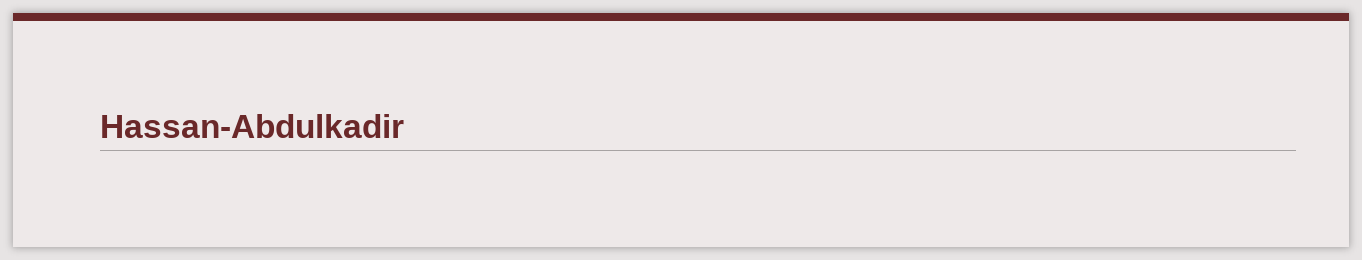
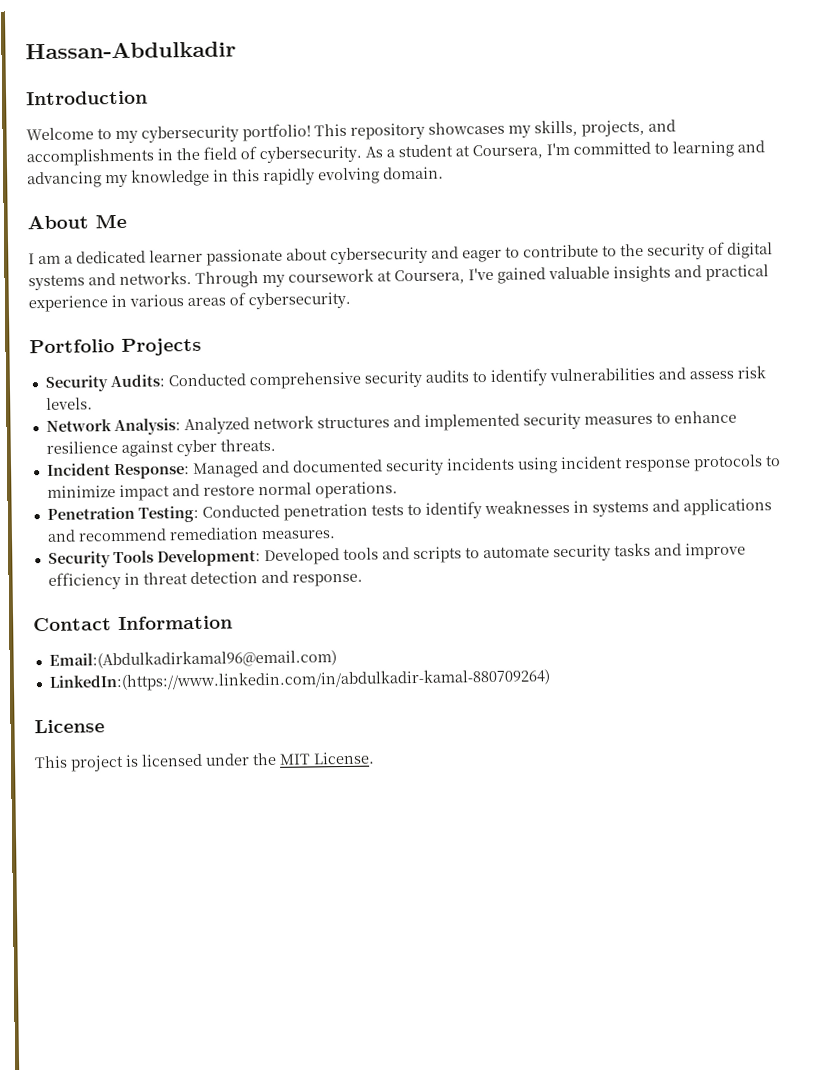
(404, 126) none -> [26,90,148,106] [26,119,676,144] [26,140,765,167] [27,166,444,189] [27,213,127,230] [28,241,773,266] [28,264,769,291] [28,291,351,313] [29,337,202,356] [44,365,766,392] [45,397,93,410] [45,410,737,436] [45,438,276,457] [46,454,781,480] [46,481,398,502] [46,498,772,523] [46,527,336,542] [47,542,746,568] [47,570,363,590] [33,615,233,632] [48,649,337,669] [48,668,551,692] [34,719,105,734] [34,751,375,772] // Introduction // Welcome to my cybersecurity portfolio! This repository showcases my skills, projects, and accomplishments in the field of cybersecurity. As a student at Coursera, I'm committed to learning and advancing my knowledge in this rapidly evolving domain. // About Me // I am a dedicated learner passionate about cybersecurity and eager to contribute to the security of digital systems and networks. Through my coursework at Coursera, I've gained valuable insights and practical experience in various areas of cybersecurity. // Portfolio Projects // Security Audits: Conducted comprehensive security audits to identify vulnerabilities and assess risk levels. // Network Analysis: Analyzed network structures and implemented security measures to enhance resilience against cyber threats. // Incident Response: Managed and documented security incidents using incident response protocols to minimize impact and restore normal operations. // Penetration Testing: Conducted penetration tests to identify weaknesses in systems and applications and recommend remediation measures. // Security Tools Development: Developed tools and scripts to automate security tasks and improve efficiency in threat detection and response. // Contact Information // Email:(Abdulkadirkamal96@email.com) // LinkedIn:(https://www.linkedin.com/in/abdulkadir-kamal-880709264) // License // This project is licensed under the MIT License.

